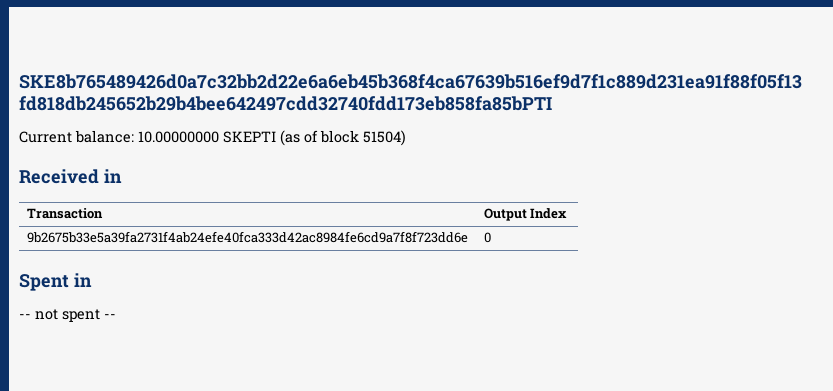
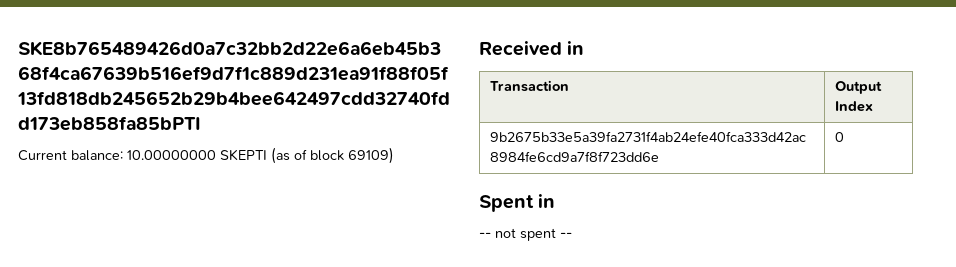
[363,130,406,146] 51504) -> [348,147,394,164] 69109)

